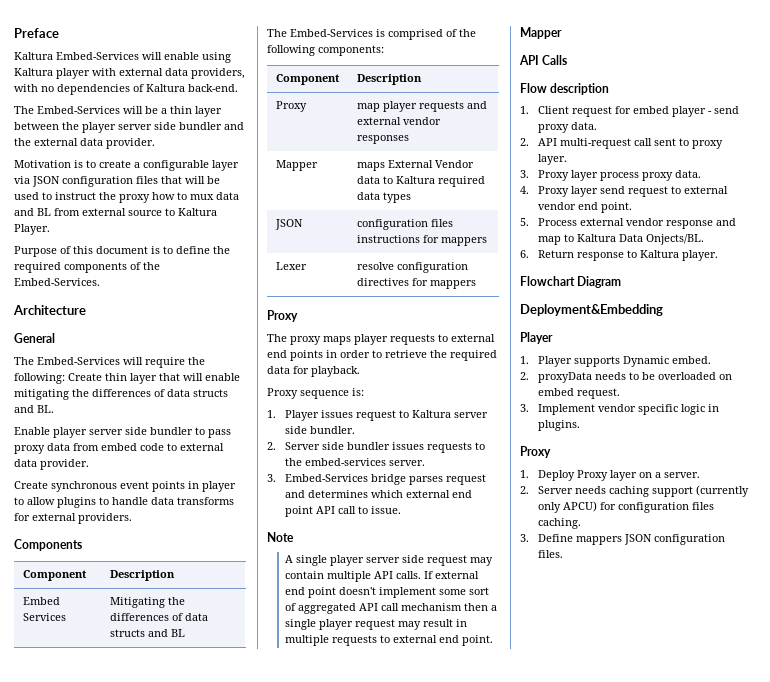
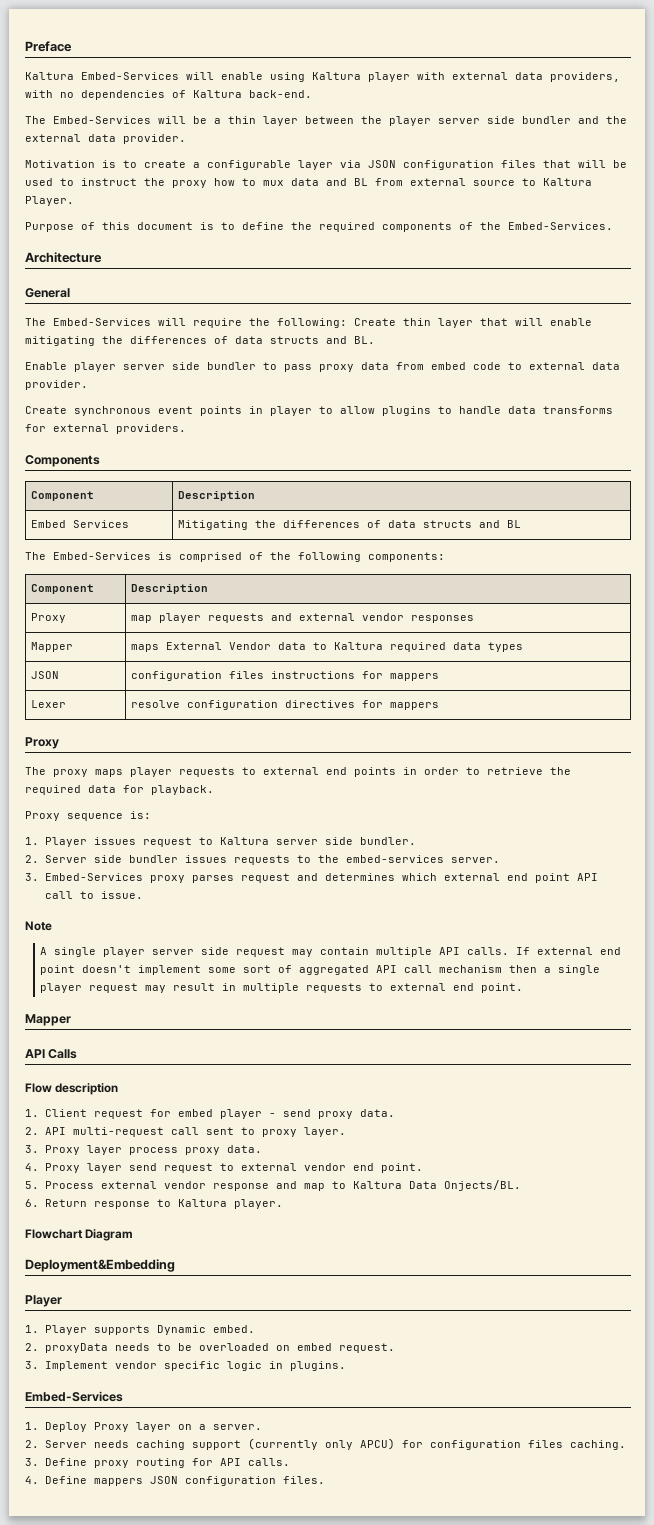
[370,474,406,485] bridge -> [149,875,185,883] proxy
[520,446,551,458] Proxy -> [25,1391,123,1402] Embed-Services
(573, 538) none -> [93,1458,290,1468] [25,1476,87,1484] proxy routing for API calls. // 4. Define

